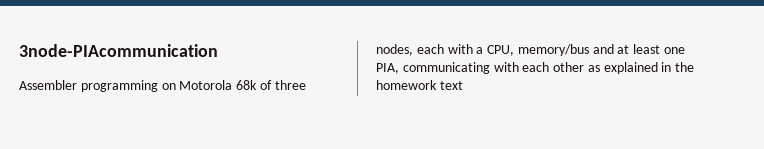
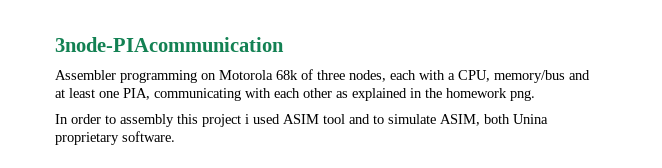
[439,81,463,90] text -> [510,90,535,101] [55,114,548,127] [55,131,175,145] png. // In order to assembly this project i used ASIM tool and to simulate ASIM, both Unina proprietary software.

